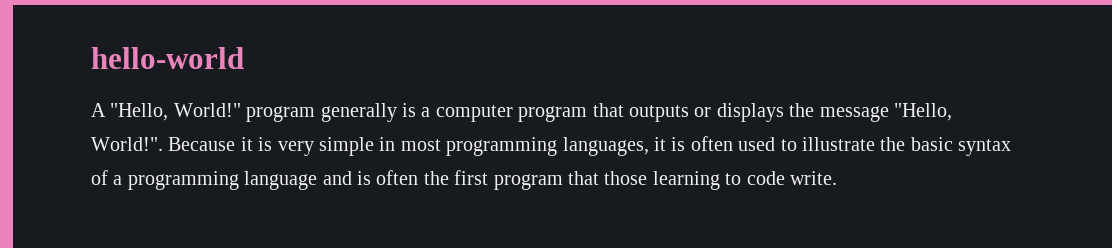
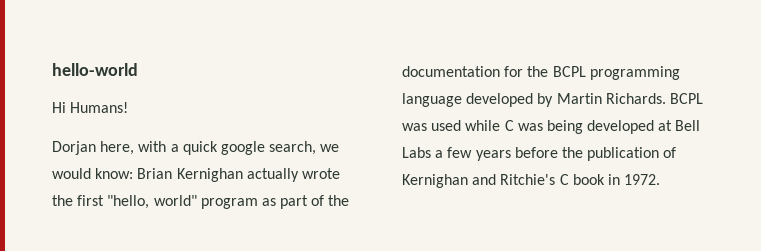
[91,103,952,122] [91,136,1012,156] [91,170,837,190] A "Hello, World!" program generally is a computer program that outputs or displays the message "Hello, World!". Because it is very simple in most programming languages, it is often used to illustrate the basic syntax of a programming language and is often the first program that those learning to code write. -> [52,102,129,113] [52,141,340,155] [52,168,340,182] [52,195,350,209] [402,66,680,80] [402,93,703,107] [402,120,701,134] [402,147,677,161] [402,174,661,188] Hi Humans! // Dorjan here, with a quick google search, we would know: Brian Kernighan actually wrote the first "hello, world" program as part of the documentation for the BCPL programming language developed by Martin Richards. BCPL was used while C was being developed at Bell Labs a few years before the publication of Kernighan and Ritchie's C book in 1972.

